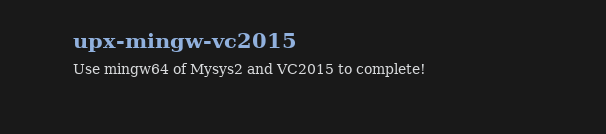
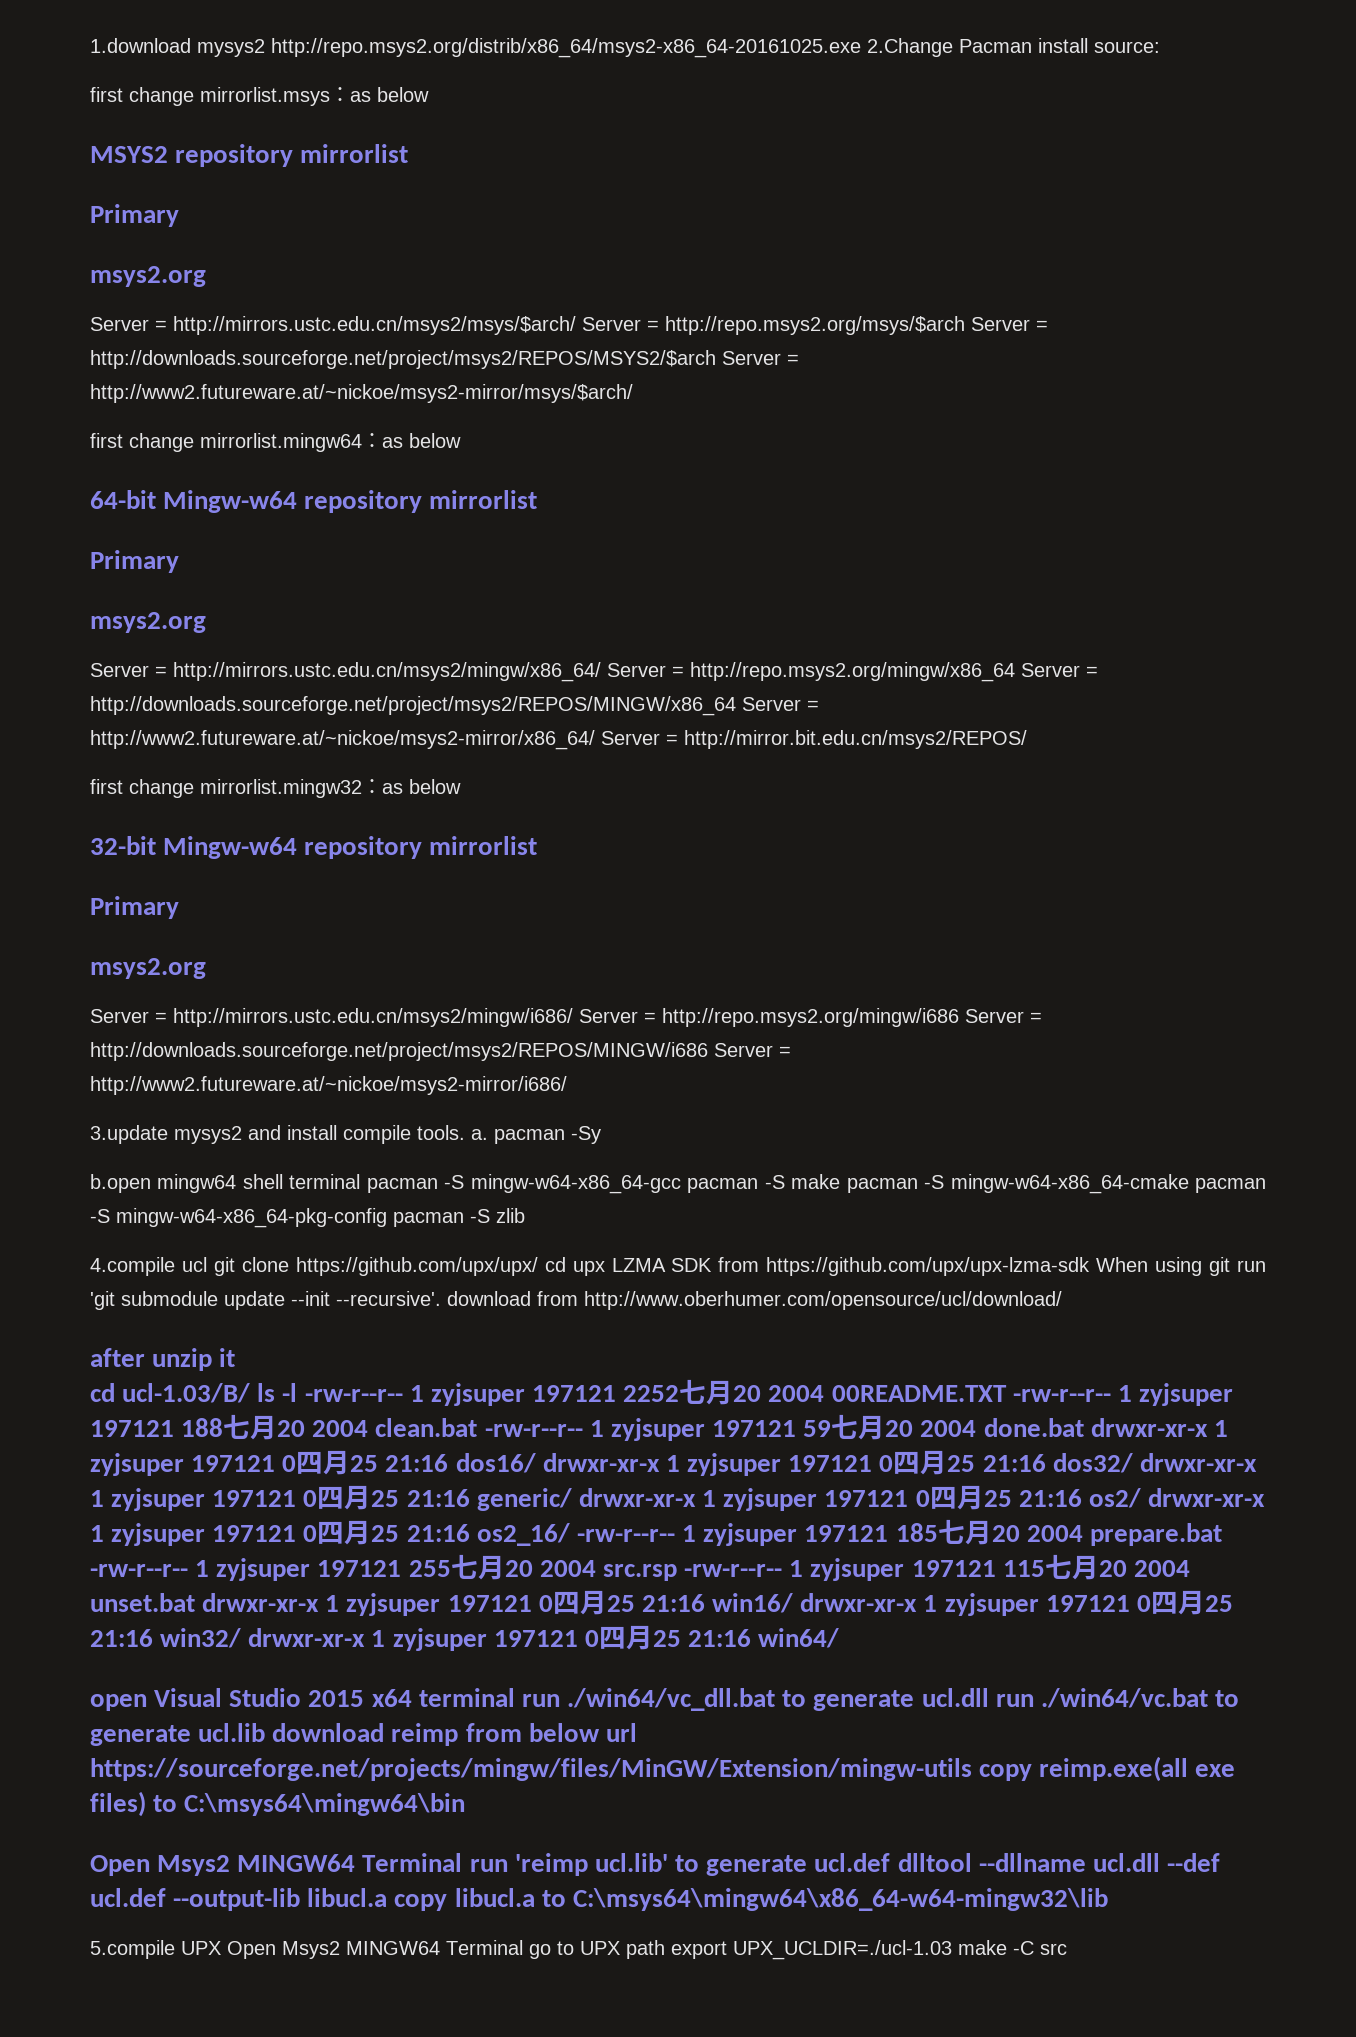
[73,33,297,52] [73,63,426,77] upx-mingw-vc2015 // Use mingw64 of Mysys2 and VC2015 to complete! -> [90,38,1160,58] [90,87,429,106] [90,144,409,167] [90,204,179,227] [90,266,206,287] [90,316,1048,335] [90,350,799,369] [90,384,633,403] [90,433,461,452] [90,490,538,513] [90,550,179,573] [90,612,206,633] [90,662,1098,682] [90,696,819,716] [90,730,1027,750] [90,779,461,798] [90,836,538,859] [90,896,179,919] [90,958,206,979] [90,1008,1042,1027] [90,1042,791,1061] [90,1076,567,1095] [90,1125,601,1144] [90,1174,1266,1194] [90,1208,525,1228] [90,1257,1266,1276] [90,1291,1062,1310] [90,1348,236,1371] [90,1379,1234,1406] [90,1414,1228,1441] [90,1450,1257,1476] [90,1485,1266,1511] [90,1519,1222,1546] [90,1554,1190,1581] [90,1590,1233,1616] [90,1625,840,1651] [90,1688,1240,1711] [90,1723,637,1746] [90,1756,1236,1782] [90,1791,466,1817] [90,1853,1221,1876] [90,1888,1108,1911] [90,1940,1067,1960] 1.download mysys2 http://repo.msys2.org/distrib/x86_64/msys2-x86_64-20161025.exe 2.Change Pacman install source: // first change mirrorlist.msys：as below // MSYS2 repository mirrorlist // Primary // msys2.org // Server = http://mirrors.ustc.edu.cn/msys2/msys/$arch/ Server = http://repo.msys2.org/msys/$arch Server = http://downloads.sourceforge.net/project/msys2/REPOS/MSYS2/$arch Server = http://www2.futureware.at/~nickoe/msys2-mirror/msys/$arch/ // first change mirrorlist.mingw64：as below // 64-bit Mingw-w64 repository mirrorlist // Primary // msys2.org // Server = http://mirrors.ustc.edu.cn/msys2/mingw/x86_64/ Server = http://repo.msys2.org/mingw/x86_64 Server = http://downloads.sourceforge.net/project/msys2/REPOS/MINGW/x86_64 Server = http://www2.futureware.at/~nickoe/msys2-mirror/x86_64/ Server = http://mirror.bit.edu.cn/msys2/REPOS/ // first change mirrorlist.mingw32：as below // 32-bit Mingw-w64 repository mirrorlist // Primary // msys2.org // Server = http://mirrors.ustc.edu.cn/msys2/mingw/i686/ Server = http://repo.msys2.org/mingw/i686 Server = http://downloads.sourceforge.net/project/msys2/REPOS/MINGW/i686 Server = http://www2.futureware.at/~nickoe/msys2-mirror/i686/ // 3.update mysys2 and install compile tools. a. pacman -Sy // b.open mingw64 shell terminal pacman -S mingw-w64-x86_64-gcc pacman -S make pacman -S mingw-w64-x86_64-cmake pacman -S mingw-w64-x86_64-pkg-config pacman -S zlib // 4.compile ucl git clone https://github.com/upx/upx/ cd upx LZMA SDK from https://github.com/upx/upx-lzma-sdk When using git run 'git submodule update --init --recursive'. download from http://www.oberhumer.com/opensource/ucl/download/ // after unzip it // cd ucl-1.03/B/ ls -l -rw-r--r-- 1 zyjsuper 197121 2252七月20 2004 00README.TXT -rw-r--r-- 1 zyjsuper 197121 188七月20 2004 clean.bat -rw-r--r-- 1 zyjsuper 197121 59七月20 2004 done.bat drwxr-xr-x 1 zyjsuper 197121 0四月25 21:16 dos16/ drwxr-xr-x 1 zyjsuper 197121 0四月25 21:16 dos32/ drwxr-xr-x 1 zyjsuper 197121 0四月25 21:16 generic/ drwxr-xr-x 1 zyjsuper 197121 0四月25 21:16 os2/ drwxr-xr-x 1 zyjsuper 197121 0四月25 21:16 os2_16/ -rw-r--r-- 1 zyjsuper 197121 185七月20 2004 prepare.bat -rw-r--r-- 1 zyjsuper 197121 255七月20 2004 src.rsp -rw-r--r-- 1 zyjsuper 197121 115七月20 2004 unset.bat drwxr-xr-x 1 zyjsuper 197121 0四月25 21:16 win16/ drwxr-xr-x 1 zyjsuper 197121 0四月25 21:16 win32/ drwxr-xr-x 1 zyjsuper 197121 0四月25 21:16 win64/ // open Visual Studio 2015 x64 terminal run ./win64/vc_dll.bat to generate ucl.dll run ./win64/vc.bat to generate ucl.lib download reimp from below url https://sourceforge.net/projects/mingw/files/MinGW/Extension/mingw-utils copy reimp.exe(all exe files) to C:\msys64\mingw64\bin // Open Msys2 MINGW64 Terminal run 'reimp ucl.lib' to generate ucl.def dlltool --dllname ucl.dll --def ucl.def --output-lib libucl.a copy libucl.a to C:\msys64\mingw64\x86_64-w64-mingw32\lib // 5.compile UPX Open Msys2 MINGW64 Terminal go to UPX path export UPX_UCLDIR=./ucl-1.03 make -C src

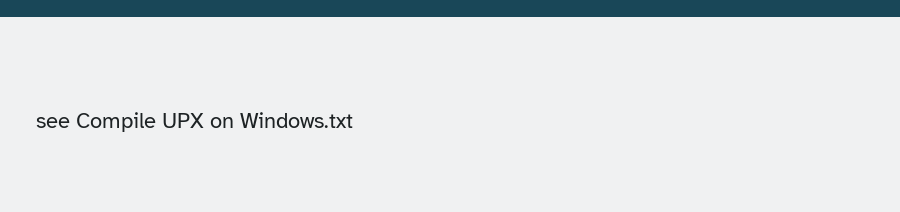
[90,38,1160,58] [90,87,429,106] [90,144,409,167] [90,204,179,227] [90,266,206,287] [90,316,1048,335] [90,350,799,369] [90,384,633,403] [90,433,461,452] [90,490,538,513] [90,550,179,573] [90,612,206,633] [90,662,1098,682] [90,696,819,716] [90,730,1027,750] [90,779,461,798] [90,836,538,859] [90,896,179,919] [90,958,206,979] [90,1008,1042,1027] [90,1042,791,1061] [90,1076,567,1095] [90,1125,601,1144] [90,1174,1266,1194] [90,1208,525,1228] [90,1257,1266,1276] [90,1291,1062,1310] [90,1348,236,1371] [90,1379,1234,1406] [90,1414,1228,1441] [90,1450,1257,1476] [90,1485,1266,1511] [90,1519,1222,1546] [90,1554,1190,1581] [90,1590,1233,1616] [90,1625,840,1651] [90,1688,1240,1711] [90,1723,637,1746] [90,1756,1236,1782] [90,1791,466,1817] [90,1853,1221,1876] [90,1888,1108,1911] [90,1940,1067,1960] 1.download mysys2 http://repo.msys2.org/distrib/x86_64/msys2-x86_64-20161025.exe 2.Change Pacman install source: // first change mirrorlist.msys：as below // MSYS2 repository mirrorlist // Primary // msys2.org // Server = http://mirrors.ustc.edu.cn/msys2/msys/$arch/ Server = http://repo.msys2.org/msys/$arch Server = http://downloads.sourceforge.net/project/msys2/REPOS/MSYS2/$arch Server = http://www2.futureware.at/~nickoe/msys2-mirror/msys/$arch/ // first change mirrorlist.mingw64：as below // 64-bit Mingw-w64 repository mirrorlist // Primary // msys2.org // Server = http://mirrors.ustc.edu.cn/msys2/mingw/x86_64/ Server = http://repo.msys2.org/mingw/x86_64 Server = http://downloads.sourceforge.net/project/msys2/REPOS/MINGW/x86_64 Server = http://www2.futureware.at/~nickoe/msys2-mirror/x86_64/ Server = http://mirror.bit.edu.cn/msys2/REPOS/ // first change mirrorlist.mingw32：as below // 32-bit Mingw-w64 repository mirrorlist // Primary // msys2.org // Server = http://mirrors.ustc.edu.cn/msys2/mingw/i686/ Server = http://repo.msys2.org/mingw/i686 Server = http://downloads.sourceforge.net/project/msys2/REPOS/MINGW/i686 Server = http://www2.futureware.at/~nickoe/msys2-mirror/i686/ // 3.update mysys2 and install compile tools. a. pacman -Sy // b.open mingw64 shell terminal pacman -S mingw-w64-x86_64-gcc pacman -S make pacman -S mingw-w64-x86_64-cmake pacman -S mingw-w64-x86_64-pkg-config pacman -S zlib // 4.compile ucl git clone https://github.com/upx/upx/ cd upx LZMA SDK from https://github.com/upx/upx-lzma-sdk When using git run 'git submodule update --init --recursive'. download from http://www.oberhumer.com/opensource/ucl/download/ // after unzip it // cd ucl-1.03/B/ ls -l -rw-r--r-- 1 zyjsuper 197121 2252七月20 2004 00README.TXT -rw-r--r-- 1 zyjsuper 197121 188七月20 2004 clean.bat -rw-r--r-- 1 zyjsuper 197121 59七月20 2004 done.bat drwxr-xr-x 1 zyjsuper 197121 0四月25 21:16 dos16/ drwxr-xr-x 1 zyjsuper 197121 0四月25 21:16 dos32/ drwxr-xr-x 1 zyjsuper 197121 0四月25 21:16 generic/ drwxr-xr-x 1 zyjsuper 197121 0四月25 21:16 os2/ drwxr-xr-x 1 zyjsuper 197121 0四月25 21:16 os2_16/ -rw-r--r-- 1 zyjsuper 197121 185七月20 2004 prepare.bat -rw-r--r-- 1 zyjsuper 197121 255七月20 2004 src.rsp -rw-r--r-- 1 zyjsuper 197121 115七月20 2004 unset.bat drwxr-xr-x 1 zyjsuper 197121 0四月25 21:16 win16/ drwxr-xr-x 1 zyjsuper 197121 0四月25 21:16 win32/ drwxr-xr-x 1 zyjsuper 197121 0四月25 21:16 win64/ // open Visual Studio 2015 x64 terminal run ./win64/vc_dll.bat to generate ucl.dll run ./win64/vc.bat to generate ucl.lib download reimp from below url https://sourceforge.net/projects/mingw/files/MinGW/Extension/mingw-utils copy reimp.exe(all exe files) to C:\msys64\mingw64\bin // Open Msys2 MINGW64 Terminal run 'reimp ucl.lib' to generate ucl.def dlltool --dllname ucl.dll --def ucl.def --output-lib libucl.a copy libucl.a to C:\msys64\mingw64\x86_64-w64-mingw32\lib // 5.compile UPX Open Msys2 MINGW64 Terminal go to UPX path export UPX_UCLDIR=./ucl-1.03 make -C src -> [36,112,353,132] see Compile UPX on Windows.txt

